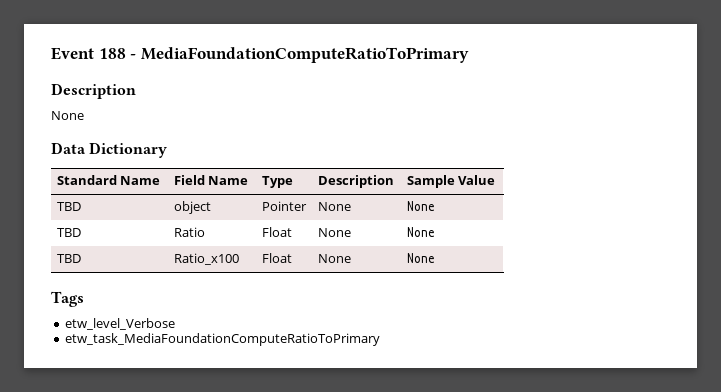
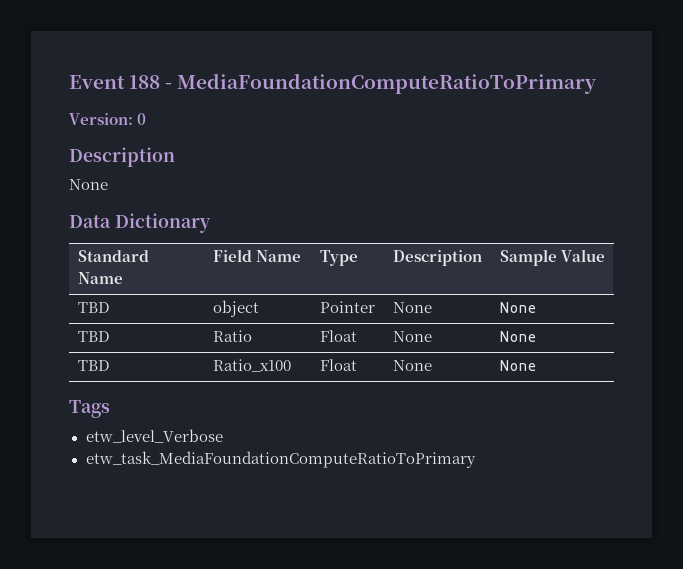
(469, 55) none -> [69,113,147,125] // Version: 0

